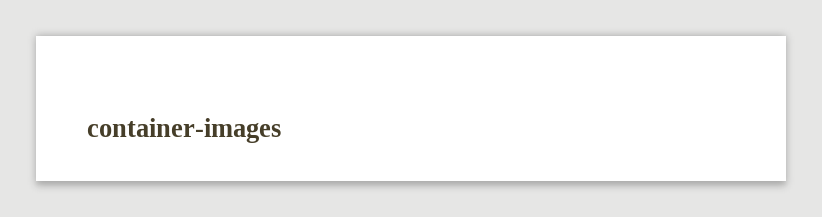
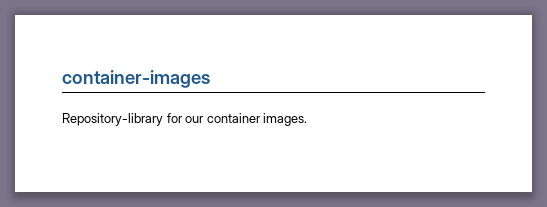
(281, 130) none -> [62,113,308,126] // Repository-library for our container images.

